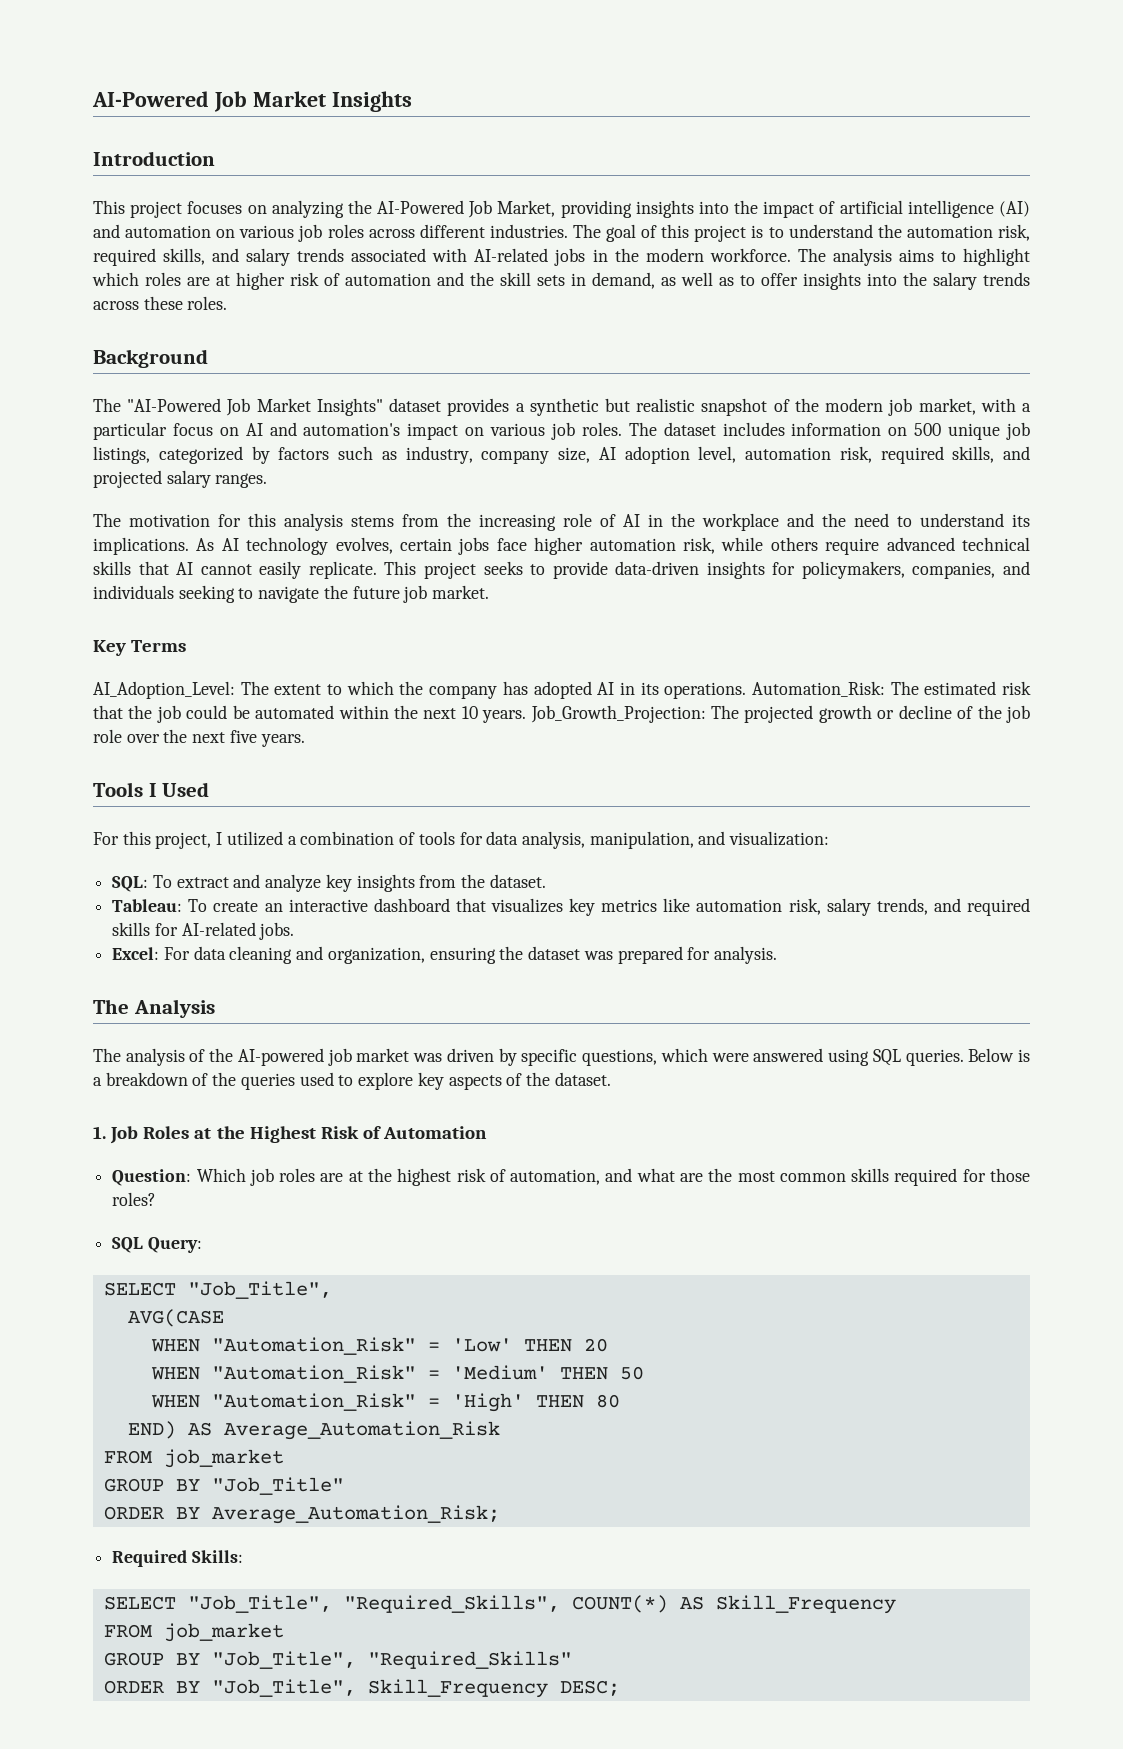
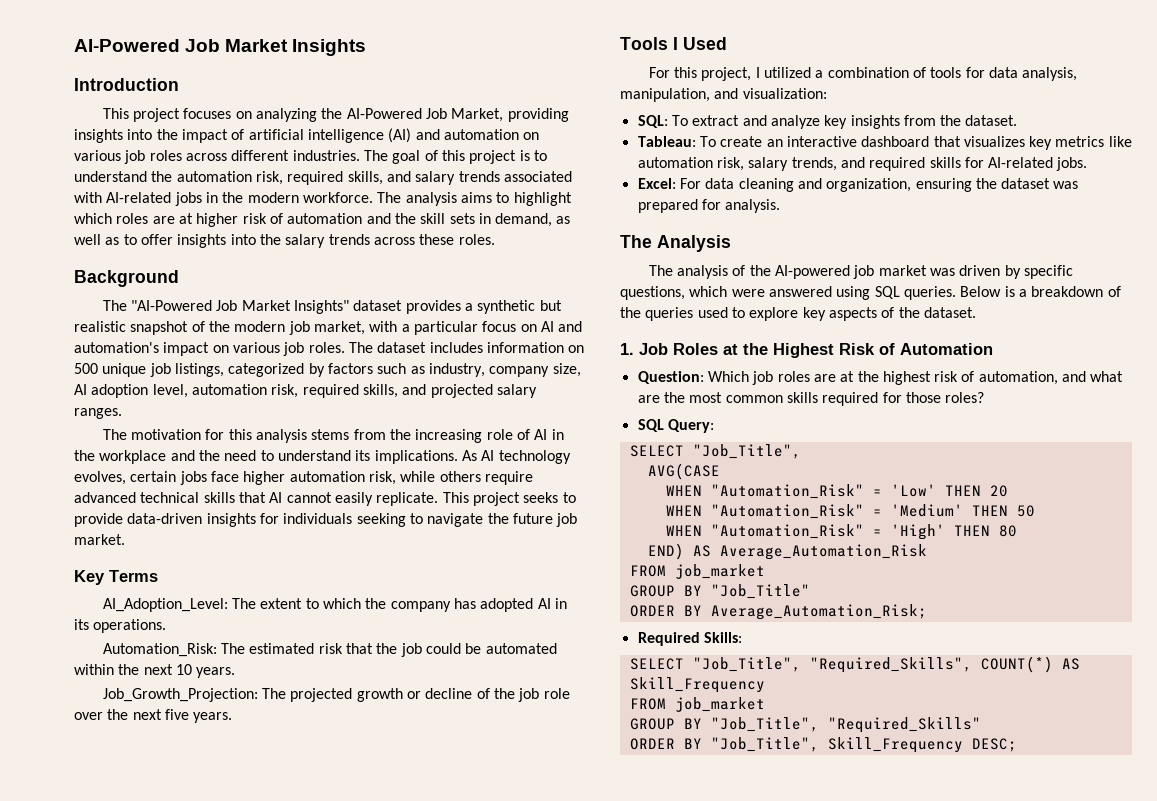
[801,561,1030,579] policymakers, companies, and -> (279, 518) none
(747, 690) none -> (167, 626) //
(527, 716) none -> (236, 672) //

